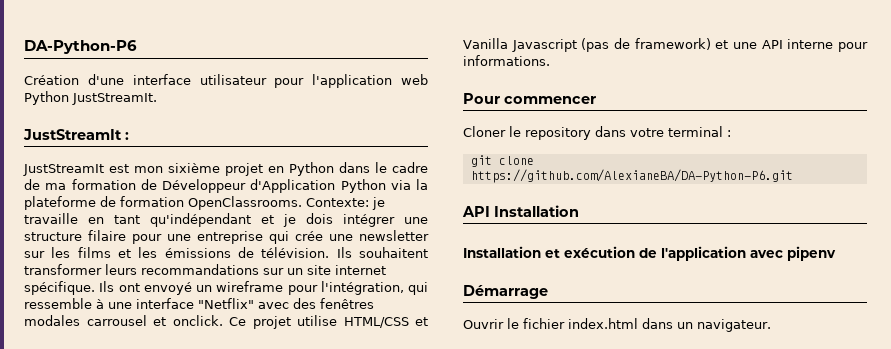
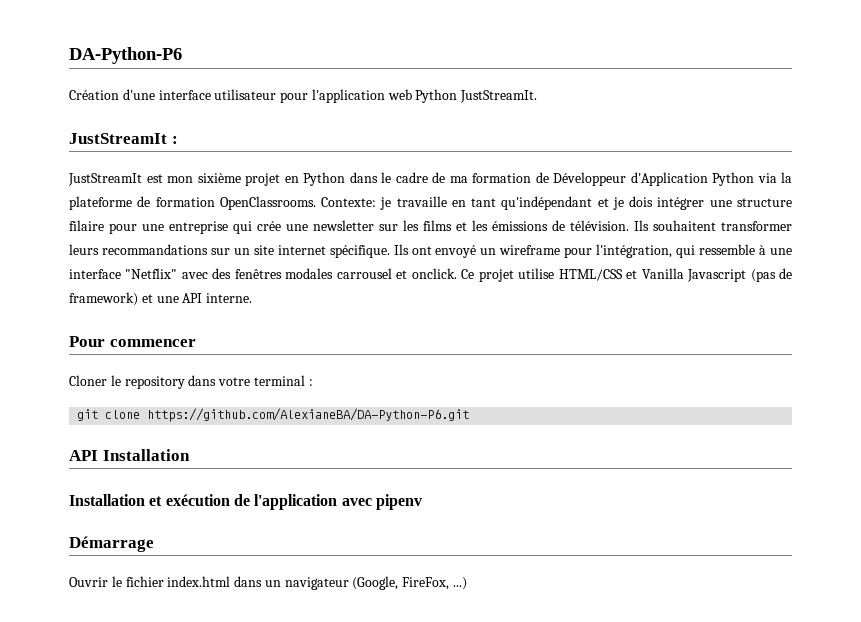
[787,39,868,52] [463,55,550,66] interne pour informations. -> [206,293,253,303] interne.
[697,319,771,332] navigateur. -> [284,576,468,590] navigateur (Google, FireFox, ...)

